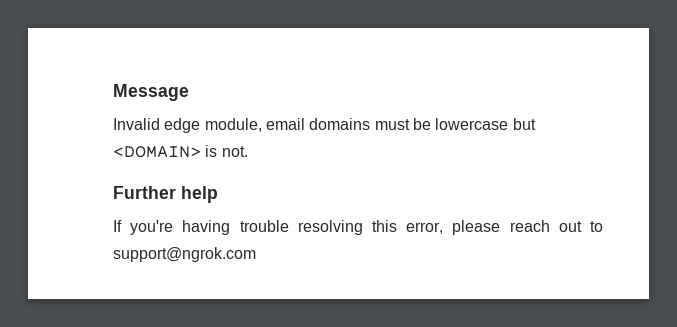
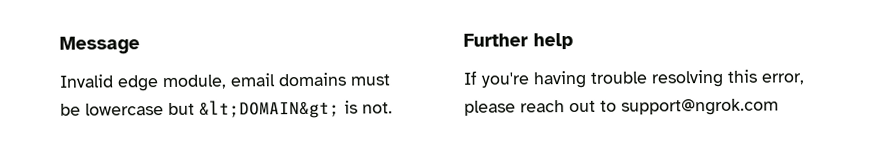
[113,146,201,158] <DOMAIN> -> [199,99,340,119] &lt;DOMAIN&gt;

